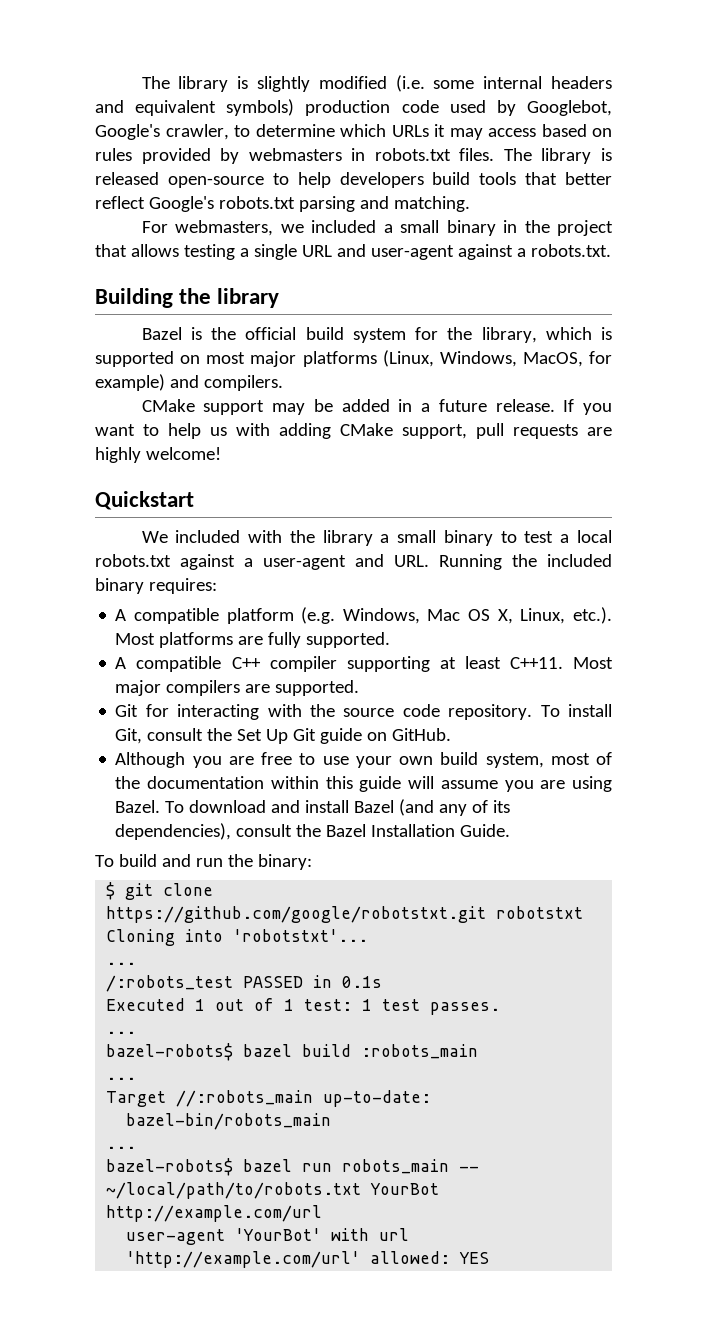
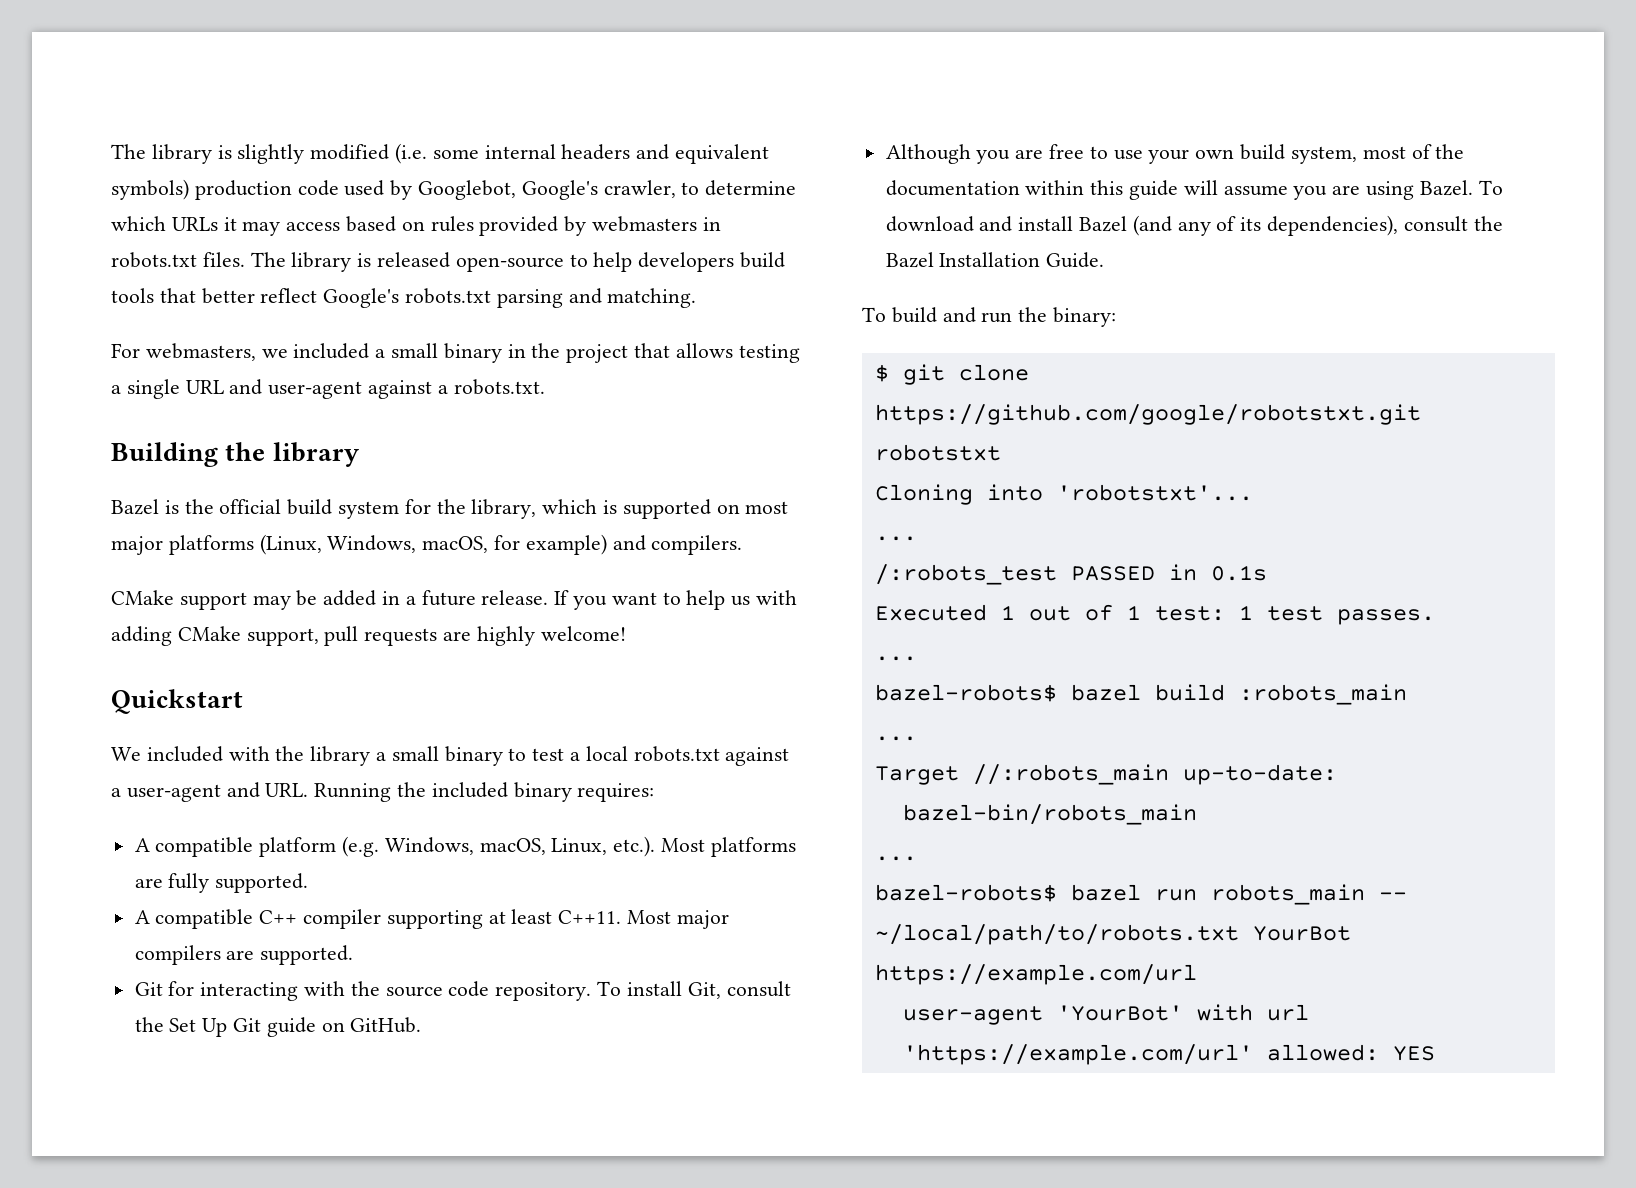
[522,352,583,367] MacOS, -> [422,536,489,553] macOS,
[427,609,513,624] Mac OS X, -> [479,838,546,855] macOS,
[106,1205,323,1222] http://example.com/url -> [874,964,1197,985] https://example.com/url
[126,1251,361,1268] 'http://example.com/url' -> [902,1044,1253,1065] 'https://example.com/url'

